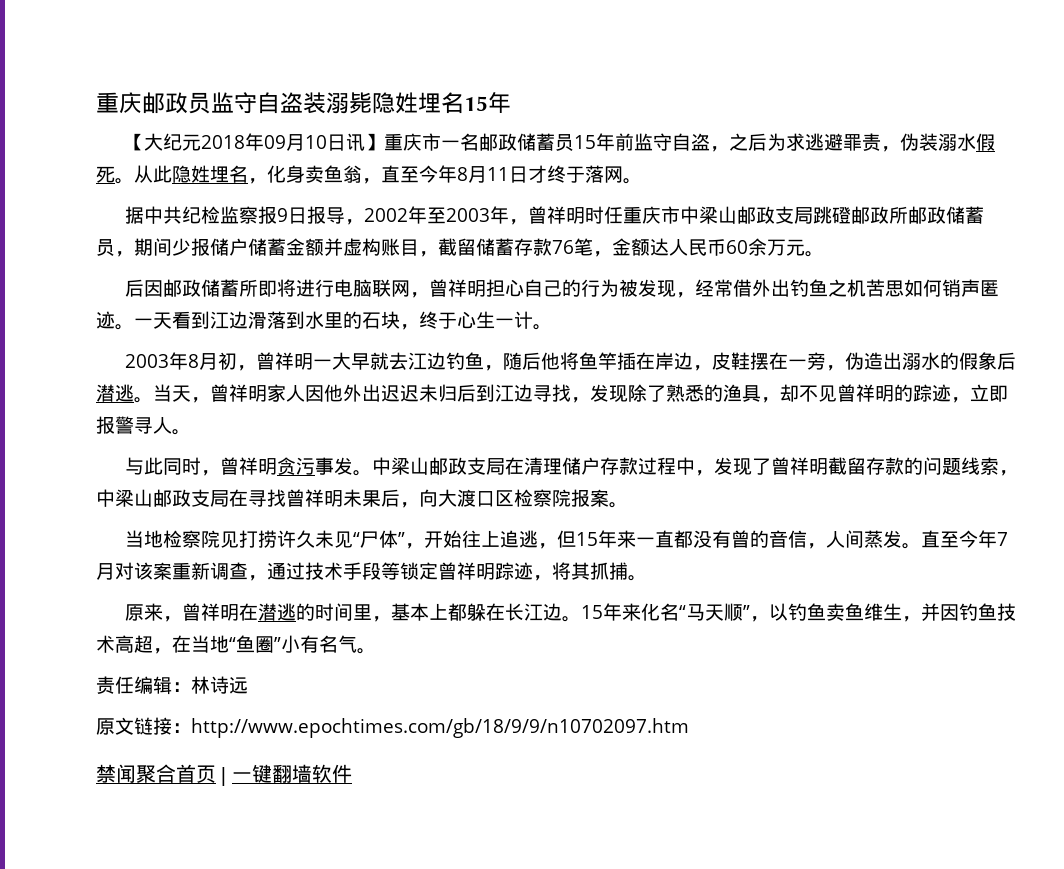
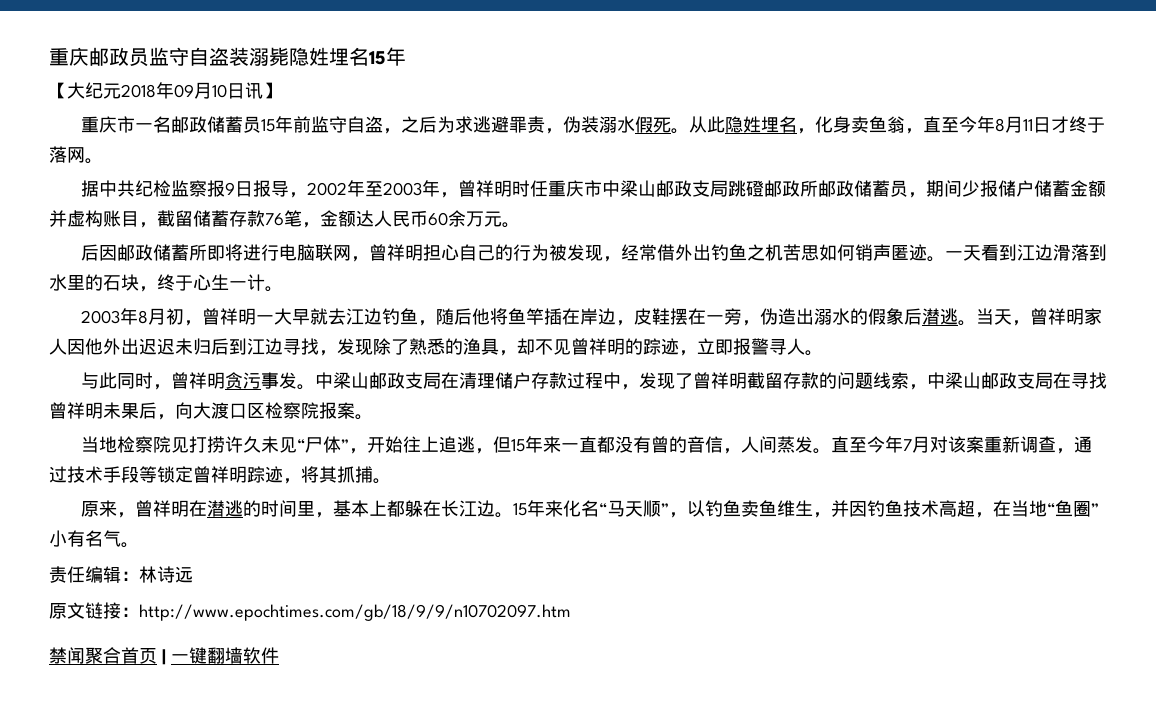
(384, 142) none -> (281, 90) //

